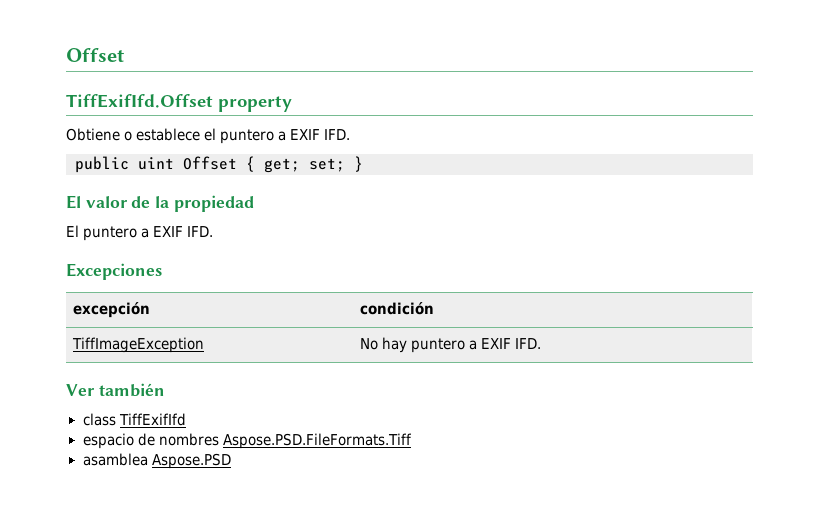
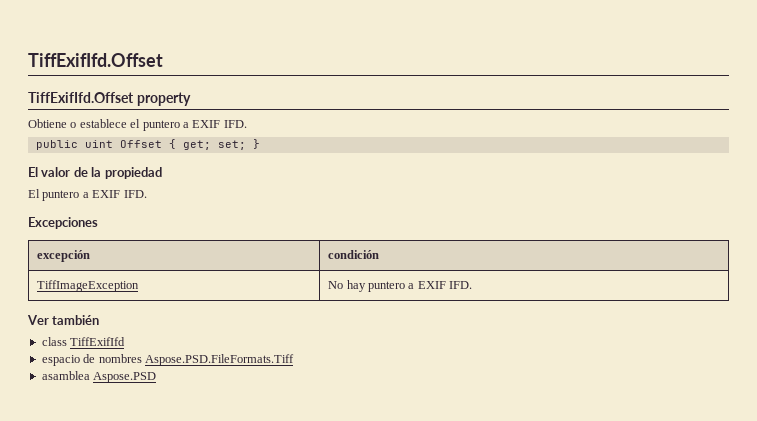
[66,48,124,62] Offset -> [28,53,163,67] TiffExifIfd.Offset

